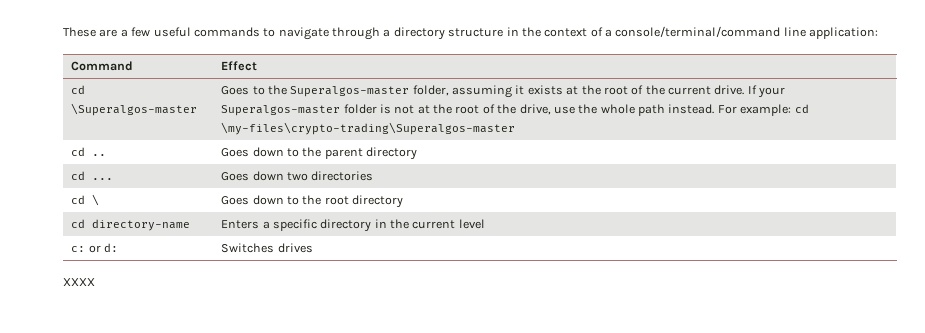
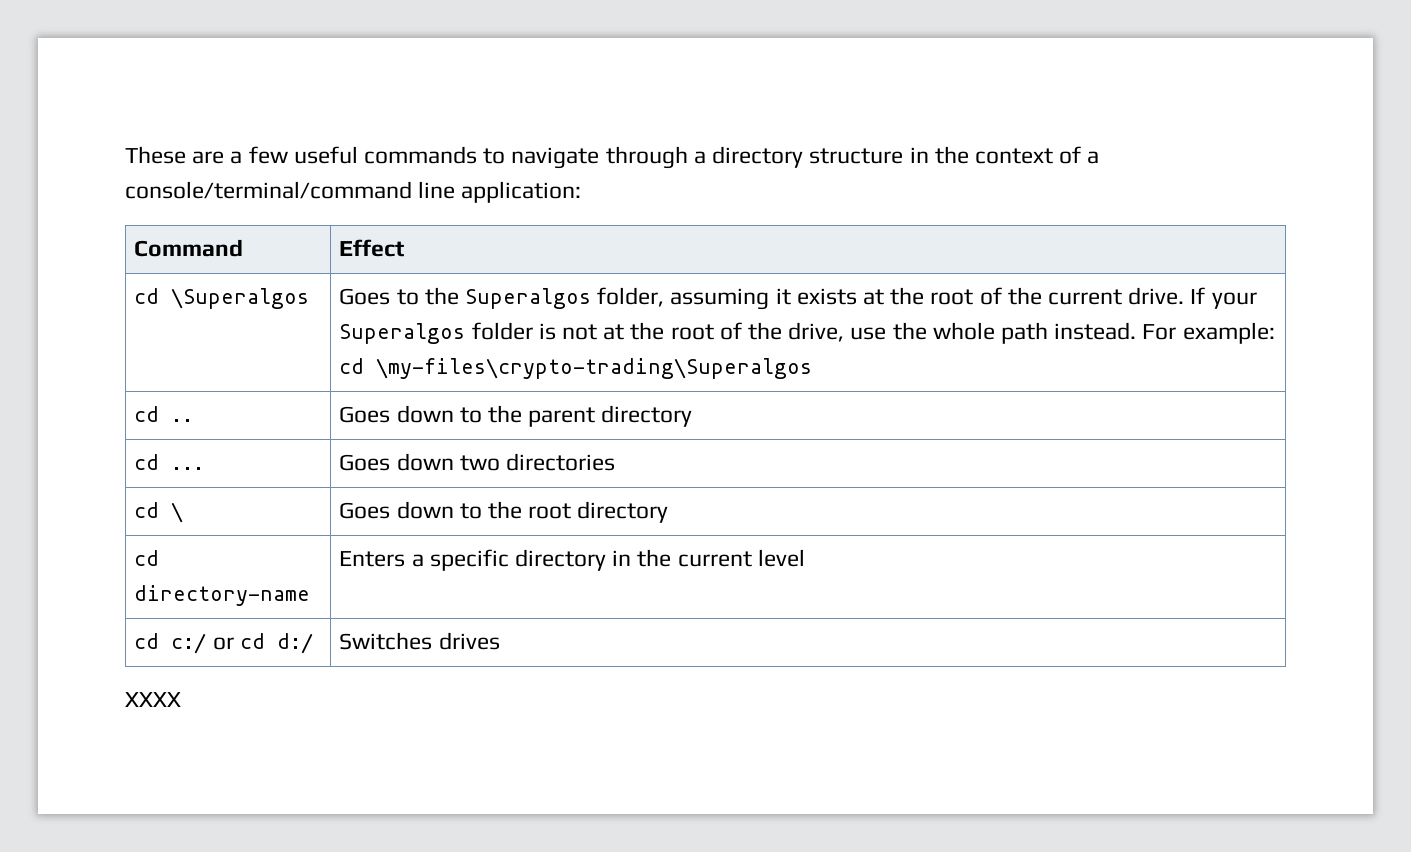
[71,103,198,116] \Superalgos-master -> [171,288,310,309] \Superalgos
[290,86,410,97] Superalgos-master -> [464,288,591,309] Superalgos
[221,105,341,116] Superalgos-master -> [339,323,466,344] Superalgos
[221,122,516,135] \my-files\crypto-trading\Superalgos-master -> [376,358,813,379] \my-files\crypto-trading\Superalgos
[71,243,118,253] c: or d: -> [134,633,313,654] cd c:/ or cd d:/

